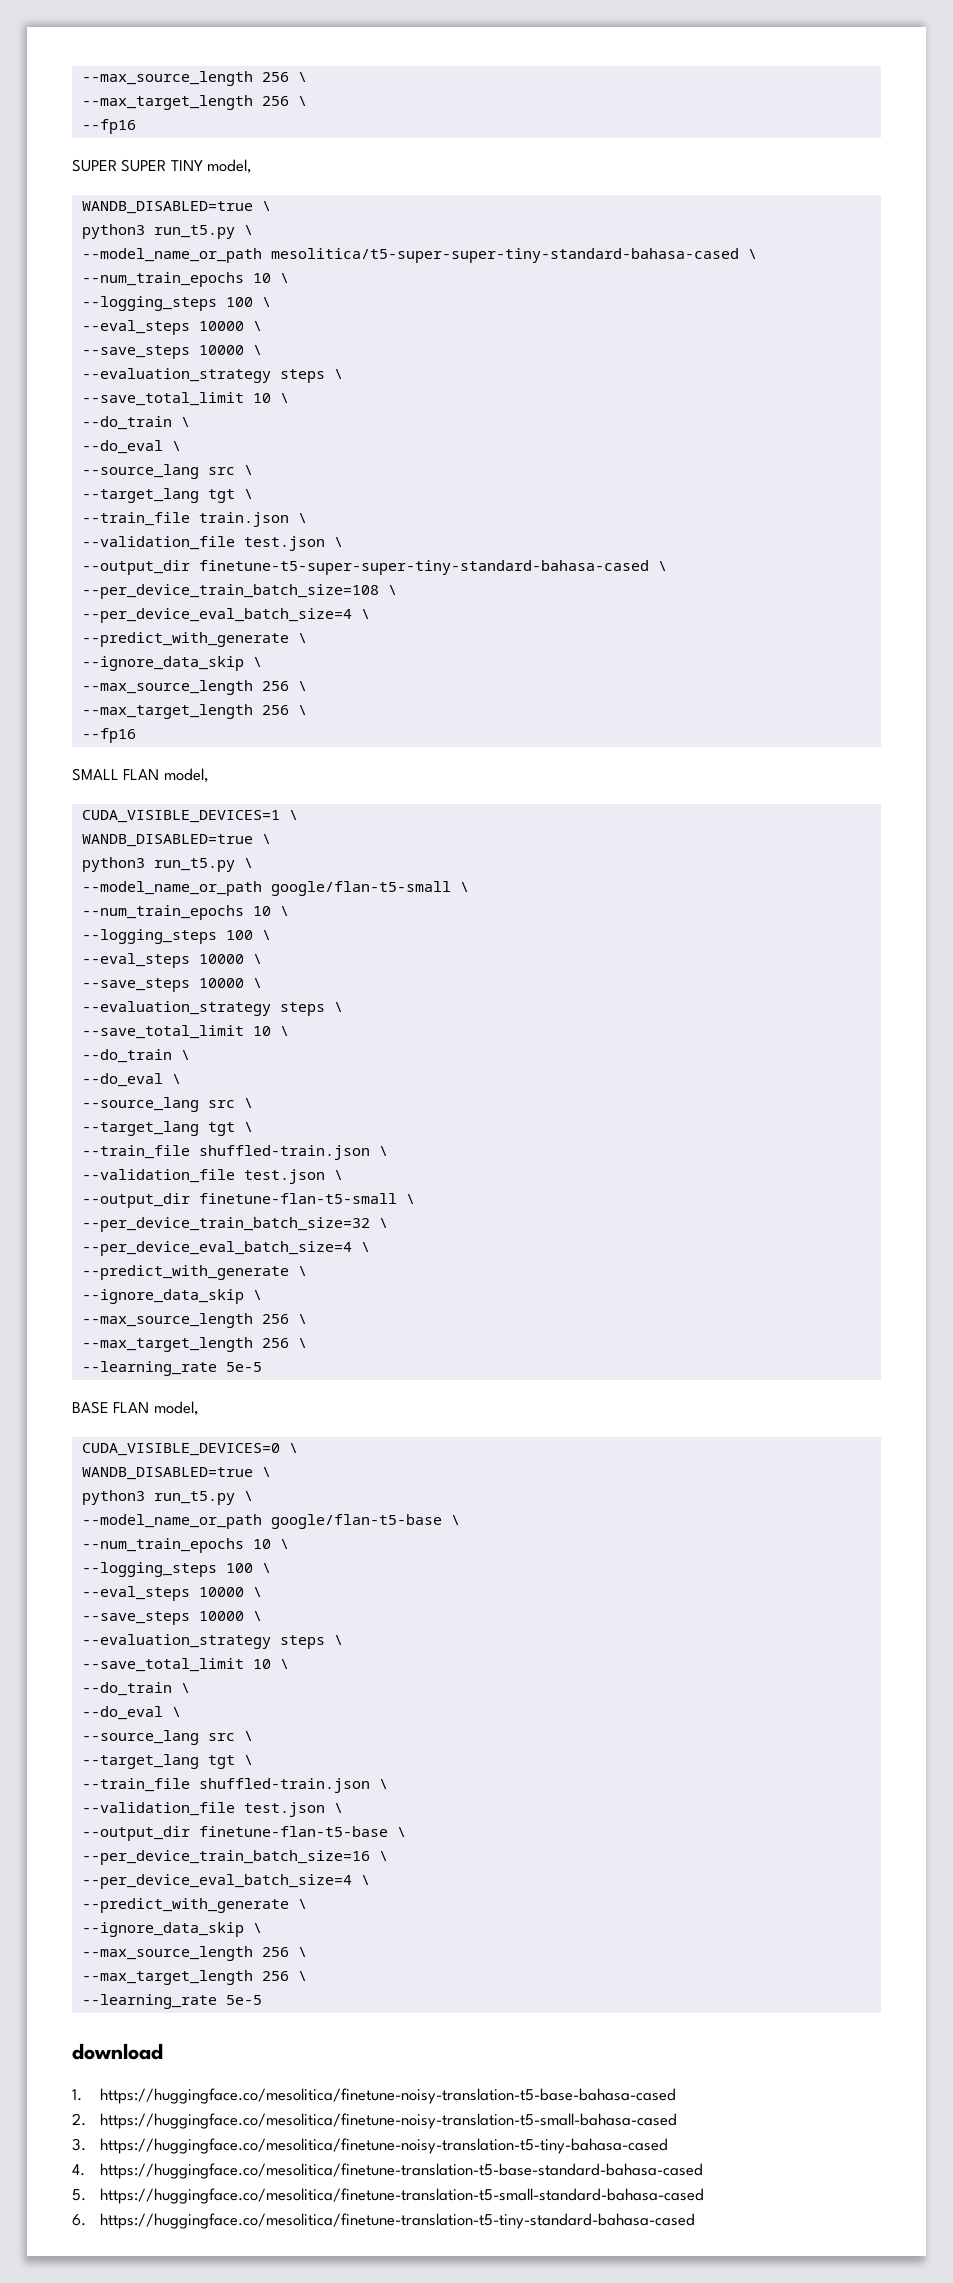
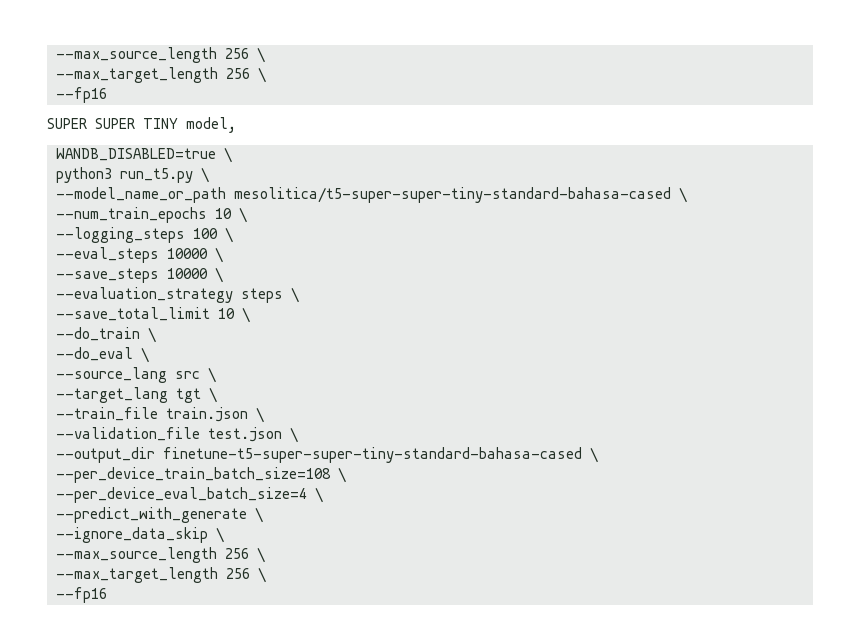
[72,768,209,783] [81,810,298,823] [81,834,271,847] [81,857,253,872] [81,881,469,896] [81,905,289,920] [81,929,271,944] [81,953,262,968] [81,978,262,992] [81,1001,343,1016] [81,1025,289,1039] [81,1049,190,1063] [81,1073,181,1087] [81,1097,253,1112] [81,1121,253,1136] [81,1145,388,1160] [81,1169,343,1184] [81,1193,415,1208] [81,1217,388,1232] [81,1241,370,1256] [81,1265,307,1280] [81,1289,262,1304] [81,1313,307,1328] [81,1337,307,1352] [81,1361,262,1376] [72,1401,199,1416] [81,1443,298,1456] [81,1467,271,1480] [81,1490,253,1505] [81,1514,460,1529] [81,1538,289,1553] [81,1562,271,1577] [81,1586,262,1601] [81,1611,262,1625] [81,1634,343,1649] [81,1658,289,1672] [81,1682,190,1696] [81,1706,181,1720] [81,1730,253,1745] [81,1754,253,1769] [81,1778,388,1793] [81,1802,343,1817] [81,1826,406,1841] [81,1850,388,1865] [81,1874,370,1889] [81,1898,307,1913] [81,1922,262,1937] [81,1946,307,1961] [81,1970,307,1985] [81,1994,262,2009] [72,2043,163,2060] [72,2088,676,2104] [72,2113,677,2129] [72,2138,668,2154] [72,2163,703,2179] [72,2188,704,2204] [72,2213,695,2229] // SMALL FLAN model, // CUDA_VISIBLE_DEVICES=1 \ // WANDB_DISABLED=true \ // python3 run_t5.py \ // --model_name_or_path google/flan-t5-small \ // --num_train_epochs 10 \ // --logging_steps 100 \ // --eval_steps 10000 \ // --save_steps 10000 \ // --evaluation_strategy steps \ // --save_total_limit 10 \ // --do_train \ // --do_eval \ // --source_lang src \ // --target_lang tgt \ // --train_file shuffled-train.json \ // --validation_file test.json \ // --output_dir finetune-flan-t5-small \ // --per_device_train_batch_size=32 \ // --per_device_eval_batch_size=4 \ // --predict_with_generate \ // --ignore_data_skip \ // --max_source_length 256 \ // --max_target_length 256 \ // --learning_rate 5e-5 // BASE FLAN model, // CUDA_VISIBLE_DEVICES=0 \ // WANDB_DISABLED=true \ // python3 run_t5.py \ // --model_name_or_path google/flan-t5-base \ // --num_train_epochs 10 \ // --logging_steps 100 \ // --eval_steps 10000 \ // --save_steps 10000 \ // --evaluation_strategy steps \ // --save_total_limit 10 \ // --do_train \ // --do_eval \ // --source_lang src \ // --target_lang tgt \ // --train_file shuffled-train.json \ // --validation_file test.json \ // --output_dir finetune-flan-t5-base \ // --per_device_train_batch_size=16 \ // --per_device_eval_batch_size=4 \ // --predict_with_generate \ // --ignore_data_skip \ // --max_source_length 256 \ // --max_target_length 256 \ // --learning_rate 5e-5 // download // 1. https://huggingface.co/mesolitica/finetune-noisy-translation-t5-base-bahasa-cased // 2. https://huggingface.co/mesolitica/finetune-noisy-translation-t5-small-bahasa-cased // 3. https://huggingface.co/mesolitica/finetune-noisy-translation-t5-tiny-bahasa-cased // 4. https://huggingface.co/mesolitica/finetune-translation-t5-base-standard-bahasa-cased // 5. https://huggingface.co/mesolitica/finetune-translation-t5-small-standard-bahasa-cased // 6. https://huggingface.co/mesolitica/finetune-translation-t5-tiny-standard-bahasa-cased -> (107, 595) none

